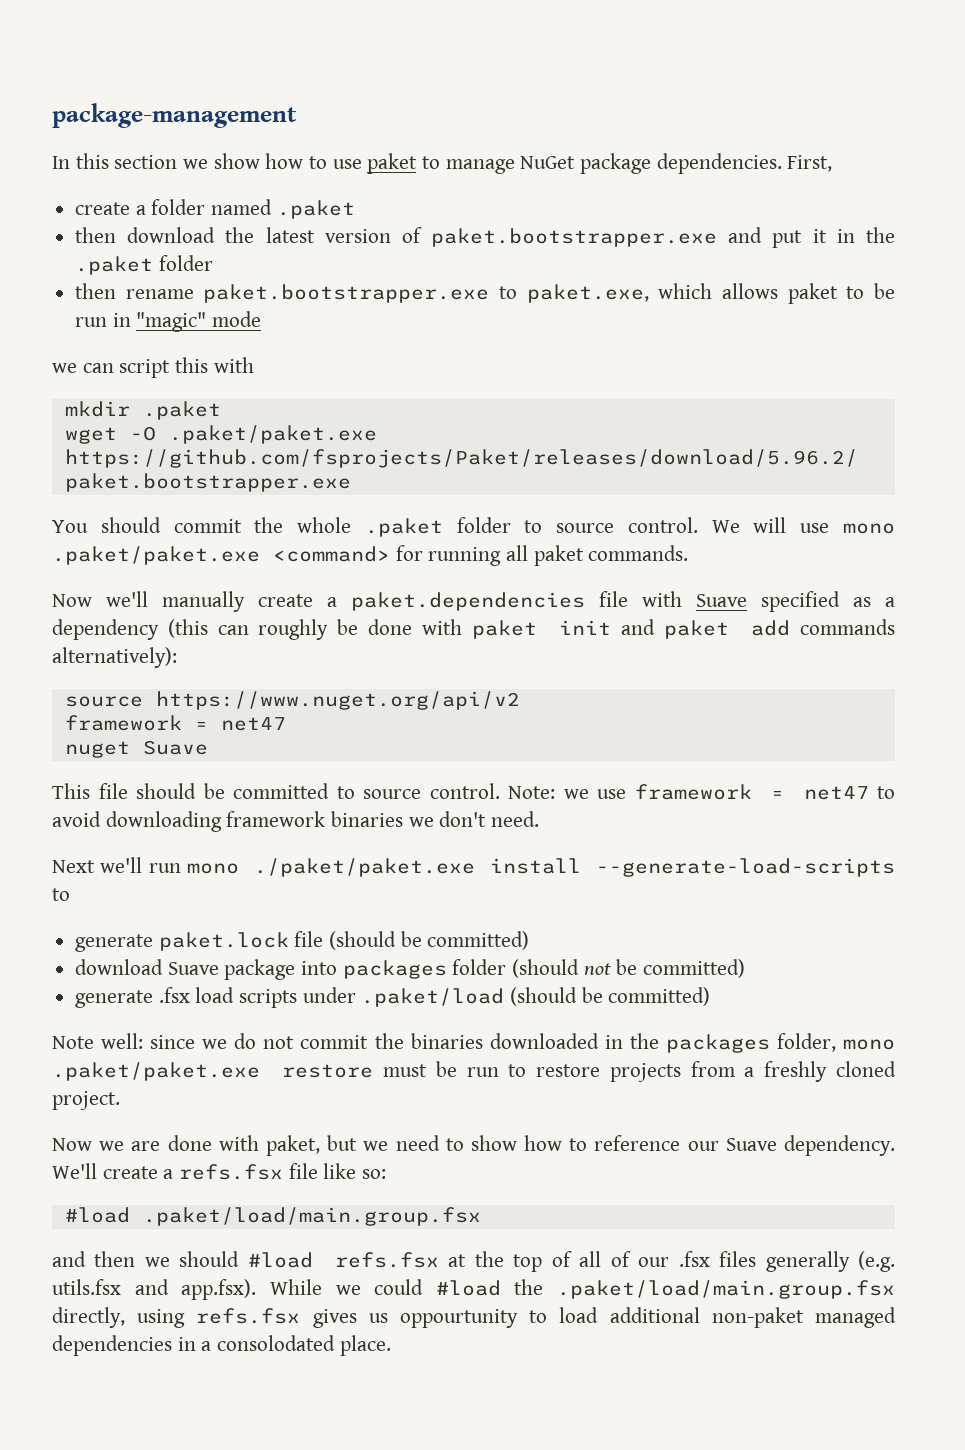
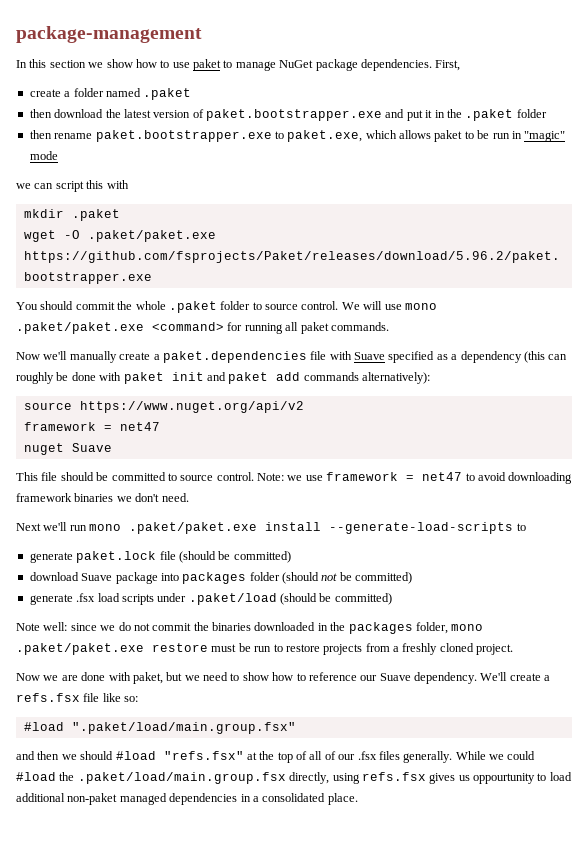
[254,858,476,877] ./paket/paket.exe -> [129,522,258,534] .paket/paket.exe
[142,1207,481,1226] .paket/load/main.group.fsx -> [71,722,296,734] ".paket/load/main.group.fsx"
[334,1252,439,1268] refs.fsx -> [163,751,244,760] "refs.fsx"
[765,1251,895,1272] [52,1279,257,1300] generally (e.g. utils.fsx and app.fsx). -> [403,751,453,763] generally.
[217,1335,336,1351] consolodated -> [262,793,326,802] consolidated

